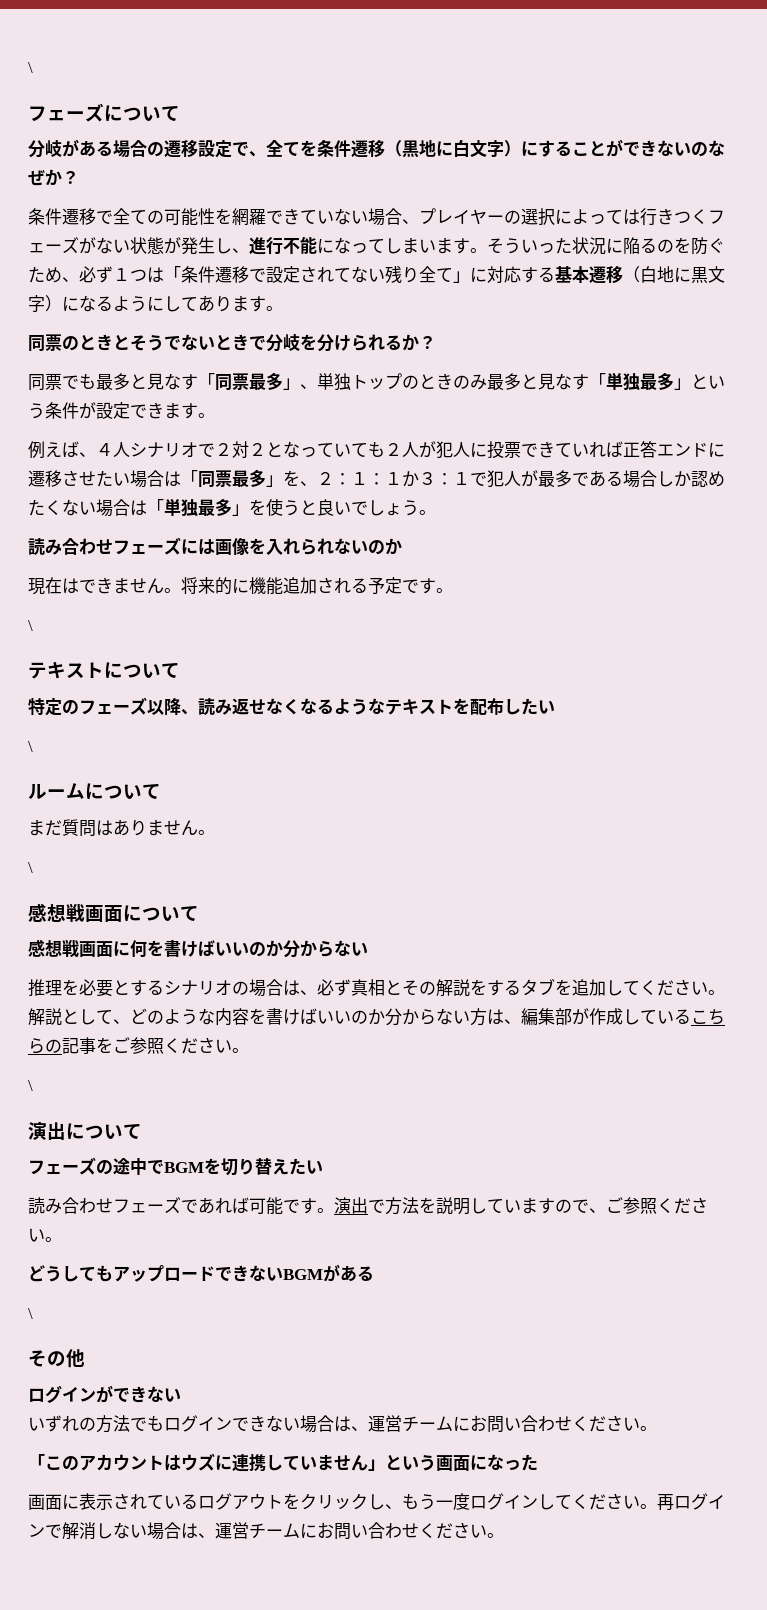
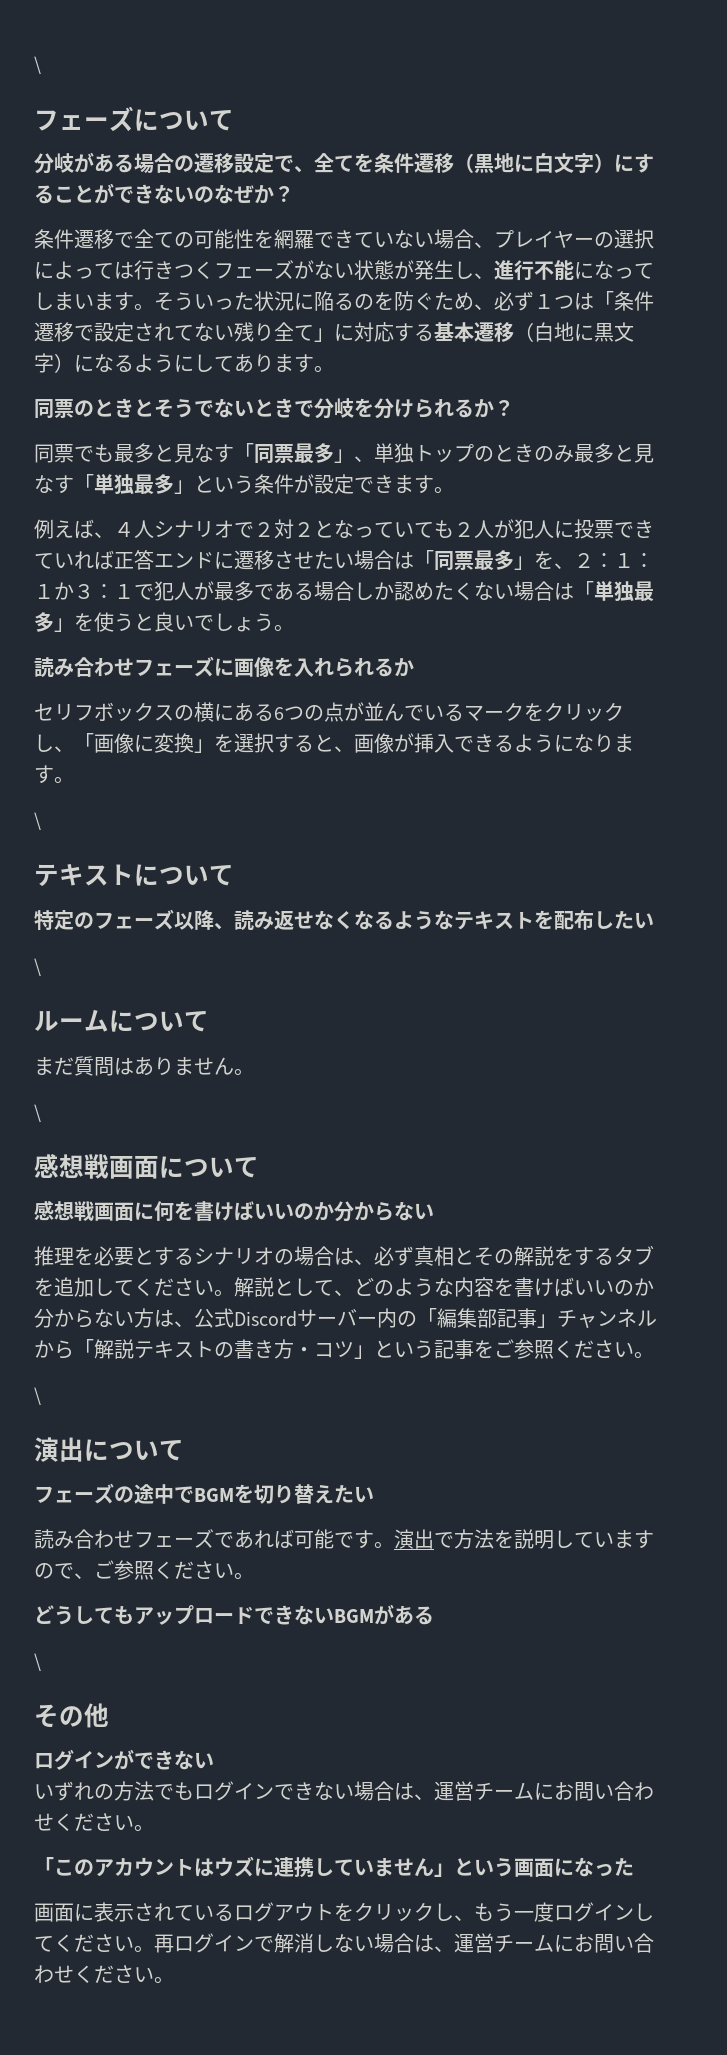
[198,539,215,555] は -> (234, 667) none
[334,538,385,555] ないの -> [374,658,394,677] る
[28,577,419,595] 現在はできません。将来的に機能追加される予定で -> [34,702,624,722] [34,733,634,753] セリフボックスの横にある6つの点が並んでいるマークをクリックし、「画像に変換」を選択すると、画像が挿入できるようになりま
[521,1008,725,1025] [28,1038,62,1054] 編集部が作成しているこちらの -> [194,1308,657,1328] [34,1339,434,1359] 公式Discordサーバー内の「編集部記事」チャンネルから「解説テキストの書き方・コツ」という

